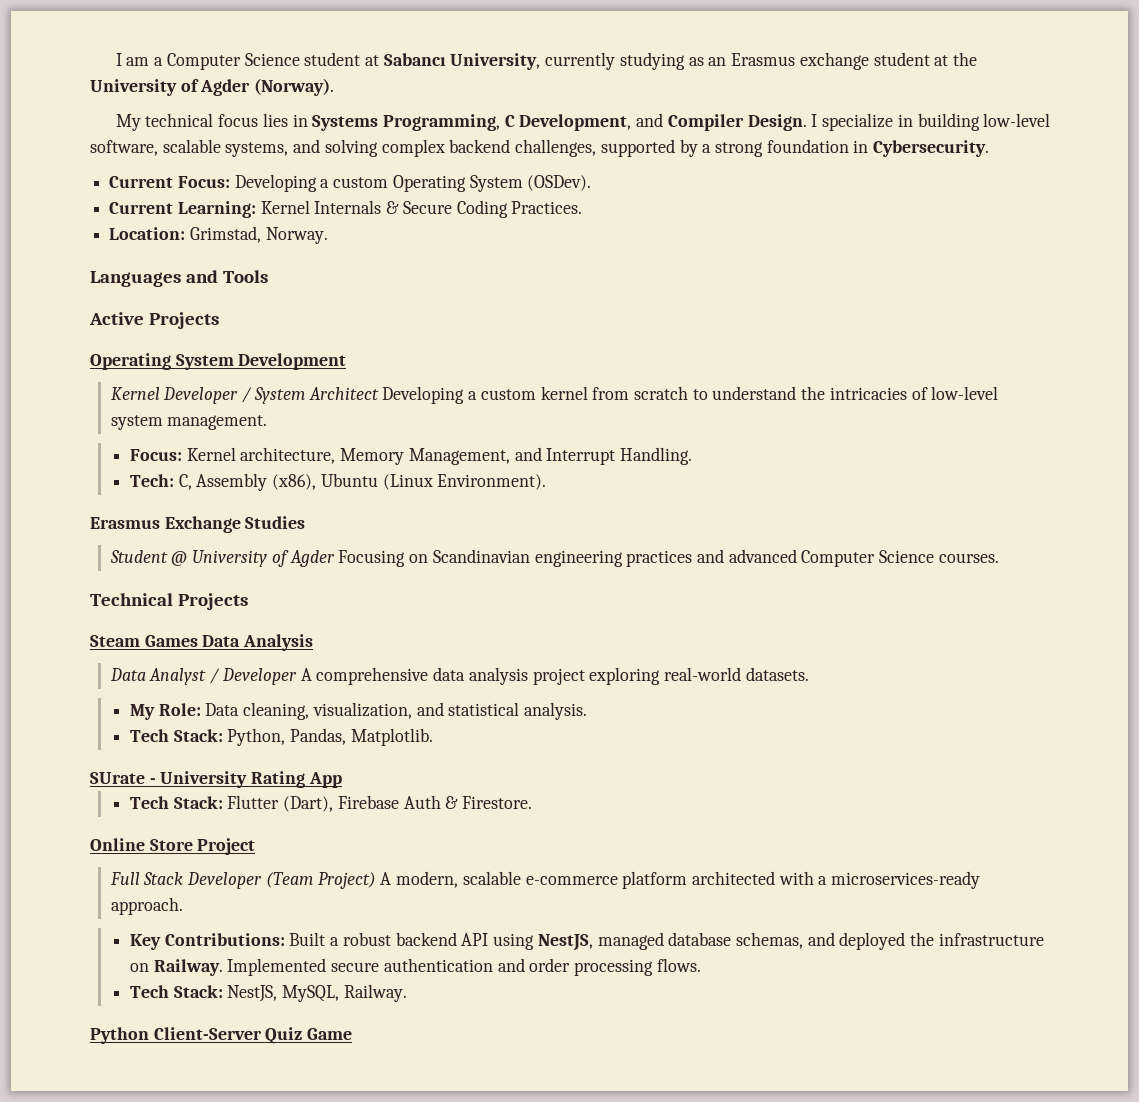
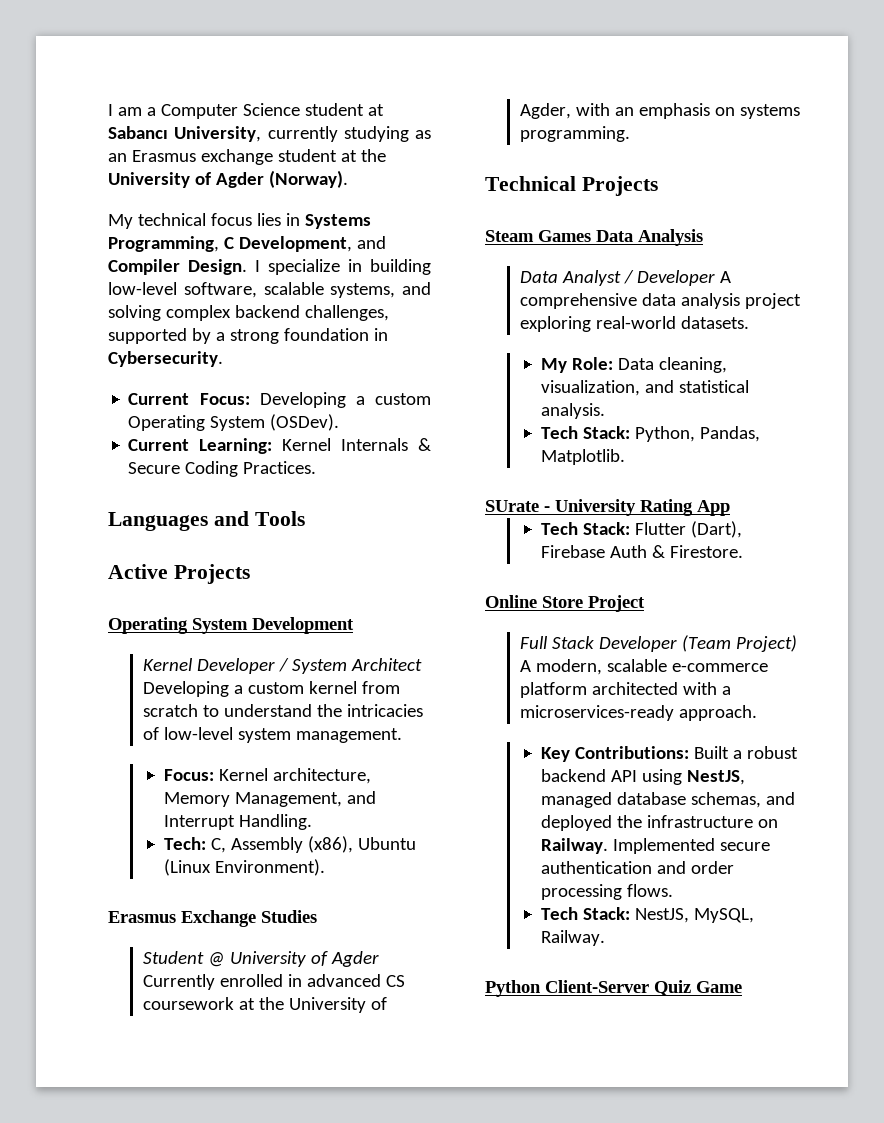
[109,226,328,244] // Location: Grimstad, Norway. -> (317, 467) none
[338,549,999,567] Focusing on Scandinavian engineering practices and advanced Computer Science courses. -> [143,974,406,990] [143,997,388,1013] [520,103,801,119] [520,126,631,142] Currently enrolled in advanced CS coursework at the University of Agder, with an emphasis on systems programming.

